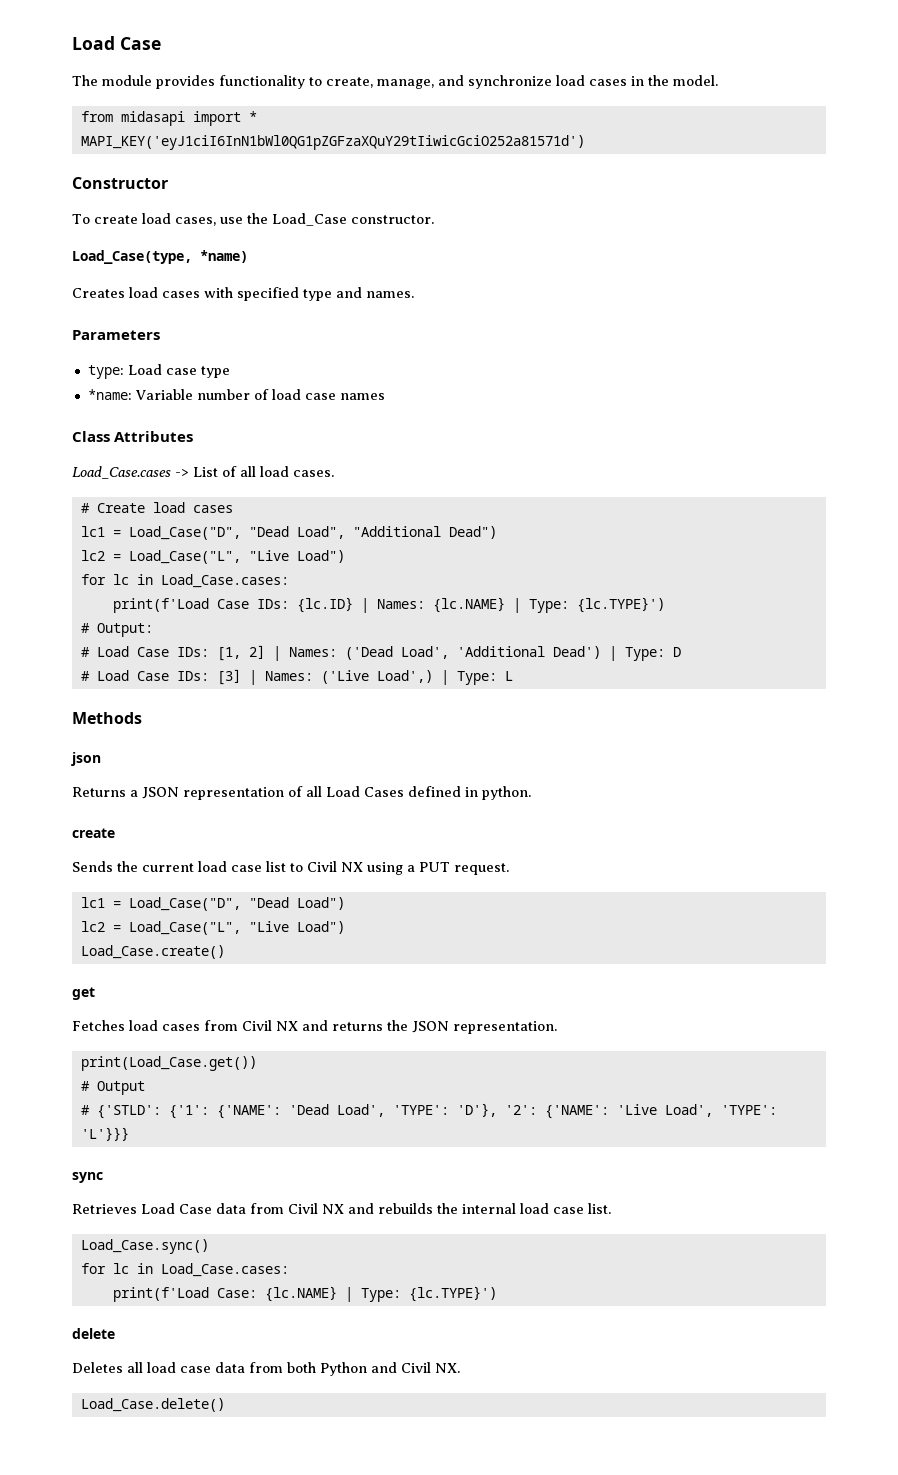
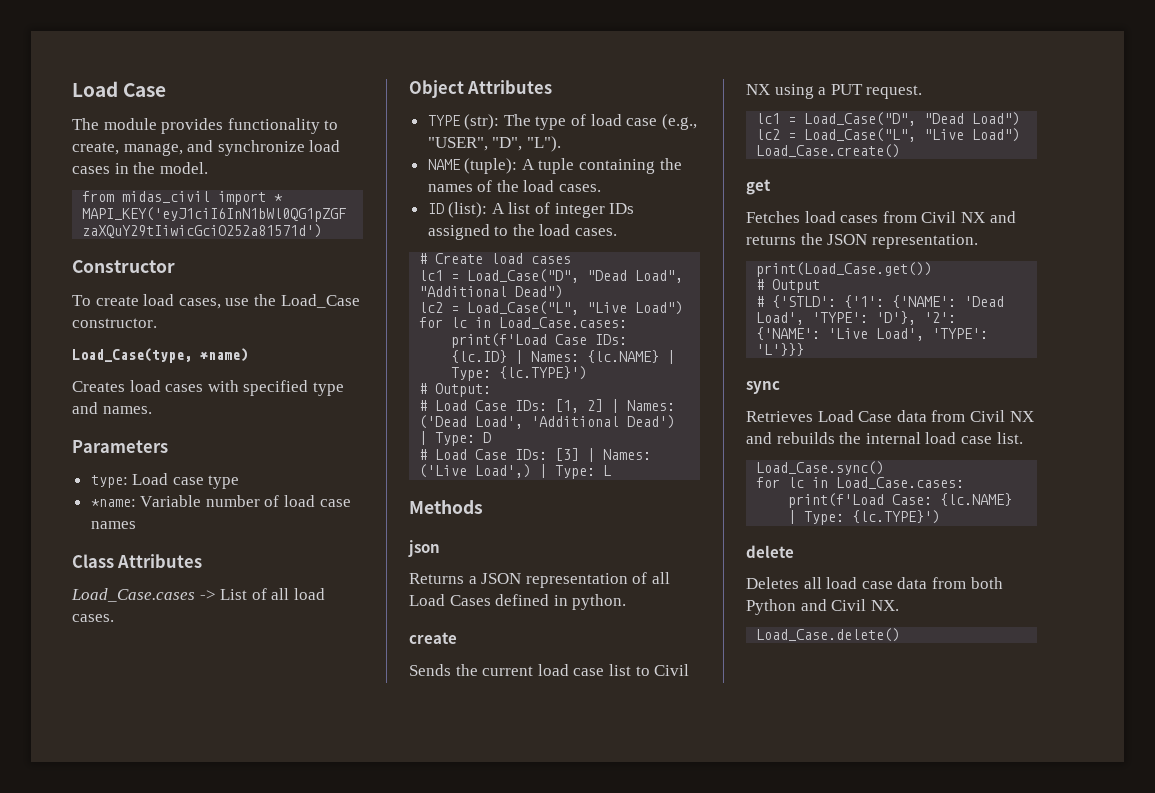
[120,111,185,126] midasapi -> [122,191,211,203] midas_civil
(334, 473) none -> [409,80,553,98] [427,114,697,130] [427,136,561,152] [427,158,682,174] [427,180,602,192] [427,202,635,218] [427,224,618,240] // Object Attributes // TYPE (str): The type of load case (e.g., "USER", "D", "L"). // NAME (tuple): A tuple containing the names of the load cases. // ID (list): A list of integer IDs assigned to the load cases.

